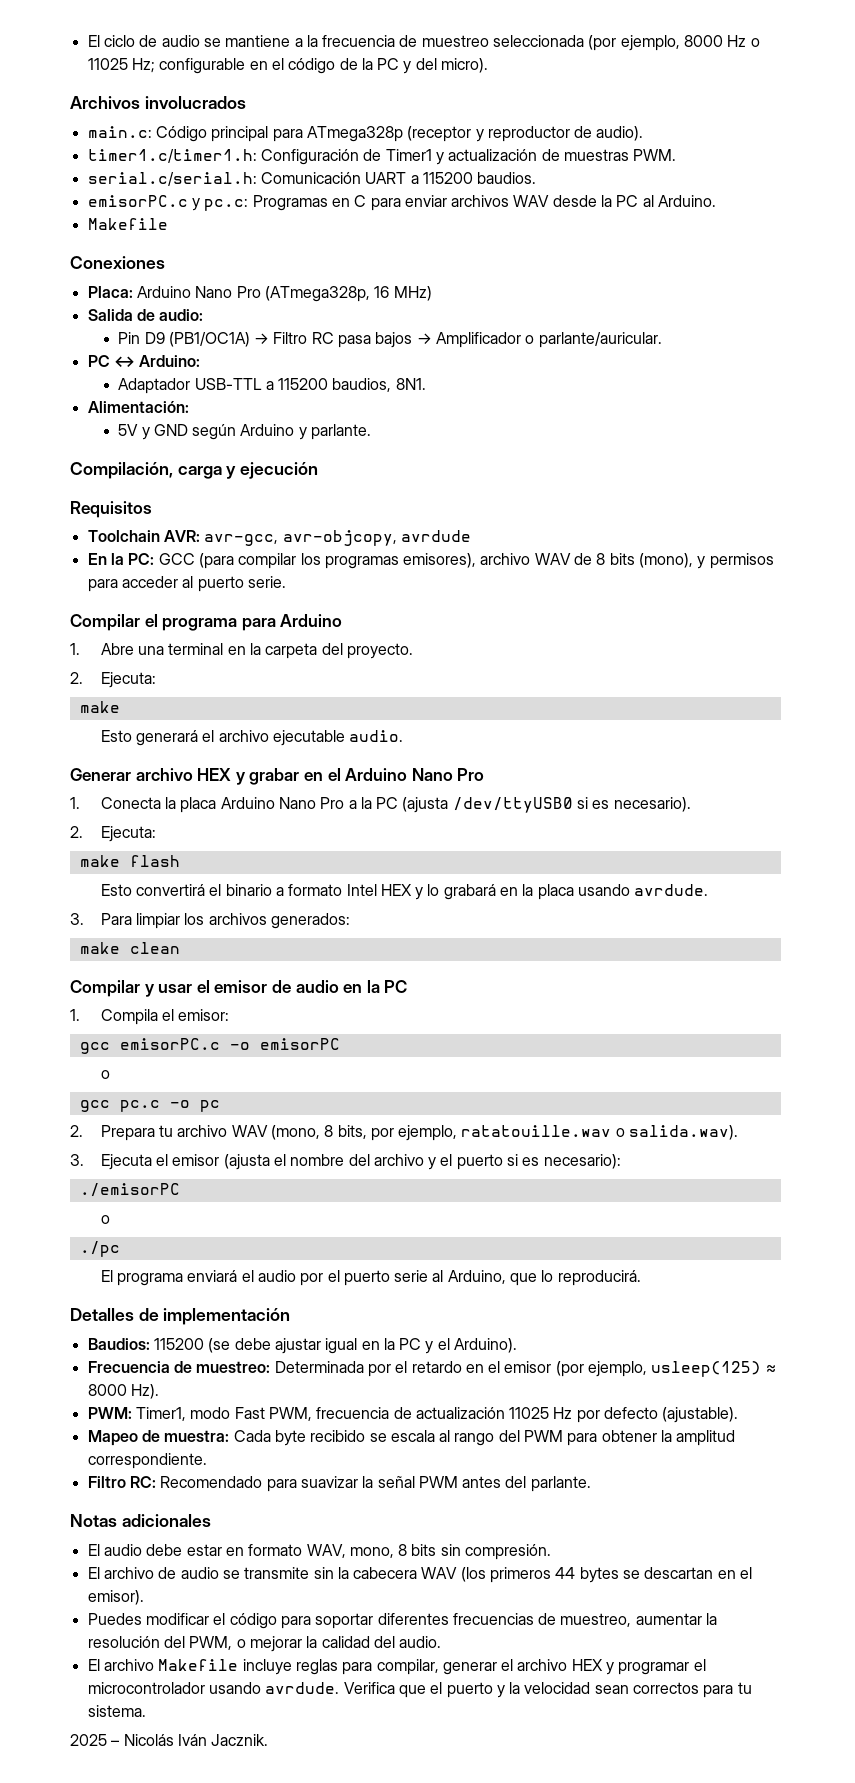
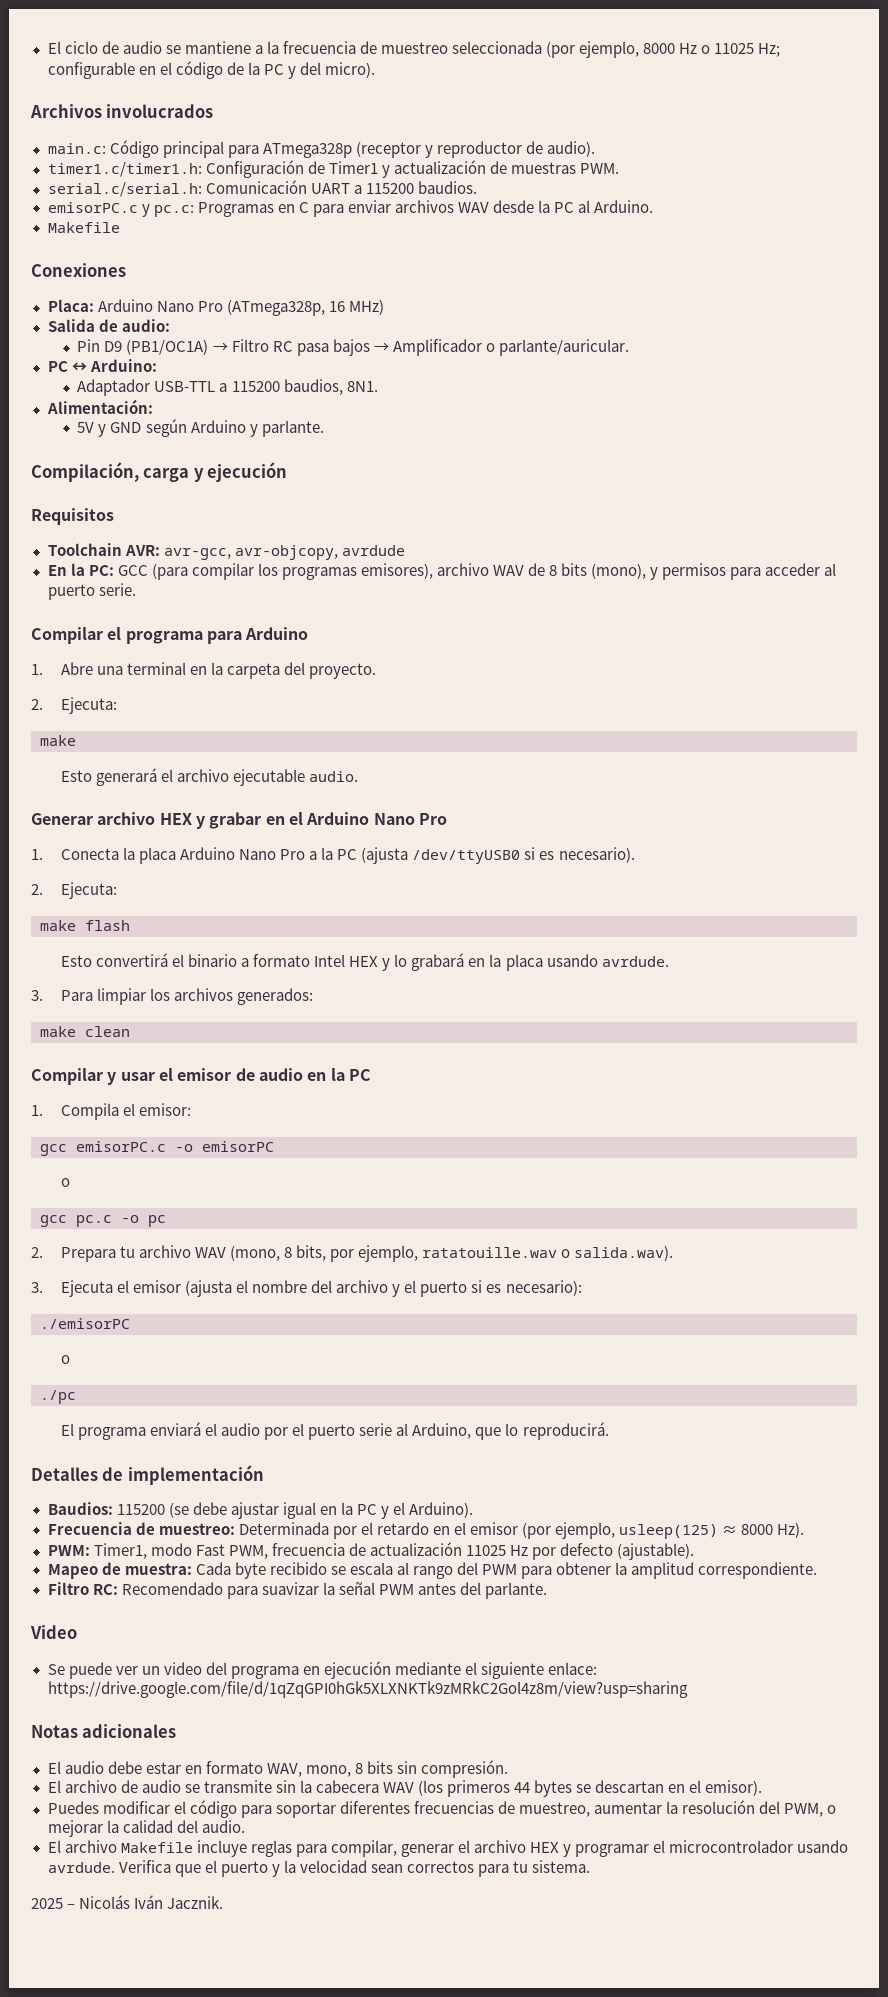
(591, 1484) none -> [30,1625,77,1639] [47,1661,598,1679] [47,1681,688,1698] // Video // Se puede ver un video del programa en ejecución mediante el siguiente enlace: https://drive.google.com/file/d/1qZqGPI0hGk5XLXNKTk9zMRkC2Gol4z8m/view?usp=sharing

